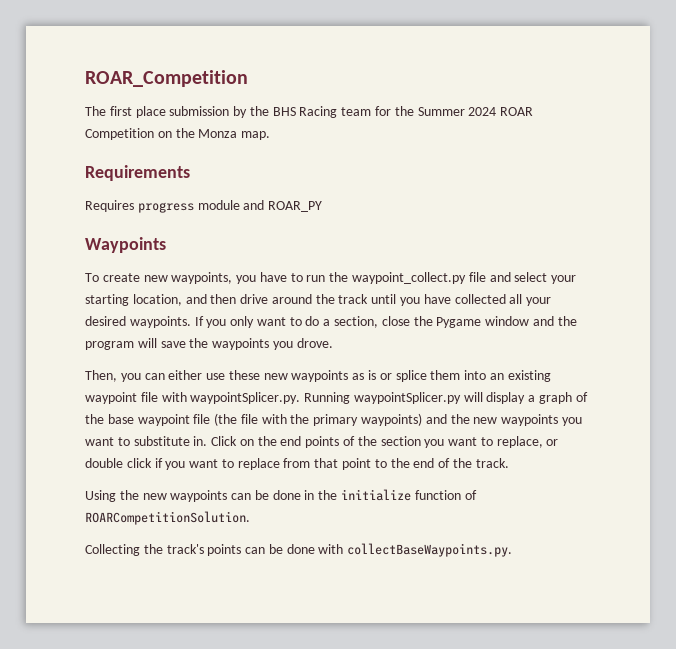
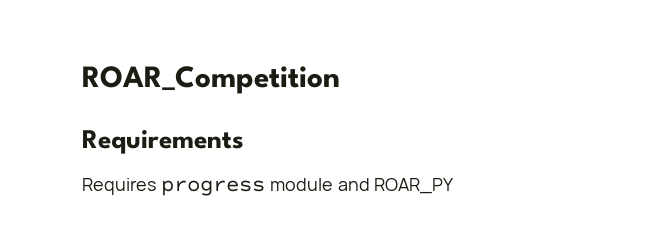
[85,106,534,118] [85,128,271,140] // The first place submission by the BHS Racing team for the Summer 2024 ROAR Competition on the Monza map. -> (340, 80) none
[85,237,166,253] [85,272,577,284] [85,294,552,306] [85,316,577,328] [85,338,333,350] [85,370,551,382] [85,392,588,404] [85,413,582,426] [85,436,559,448] [85,458,509,470] [85,489,477,502] [85,511,250,525] [85,543,513,557] // Waypoints // To create new waypoints, you have to run the waypoint_collect.py file and select your starting location, and then drive around the track until you have collected all your desired waypoints. If you only want to do a section, close the Pygame window and the program will save the waypoints you drove. // Then, you can either use these new waypoints as is or splice them into an existing waypoint file with waypointSplicer.py. Running waypointSplicer.py will display a graph of the base waypoint file (the file with the primary waypoints) and the new waypoints you want to substitute in. Click on the end points of the section you want to replace, or double click if you want to replace from that point to the end of the track. // Using the new waypoints can be done in the initialize function of ROARCompetitionSolution. // Collecting the track's points can be done with collectBaseWaypoints.py. -> (455, 186) none

